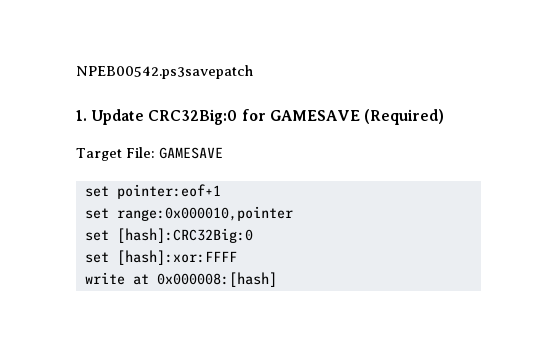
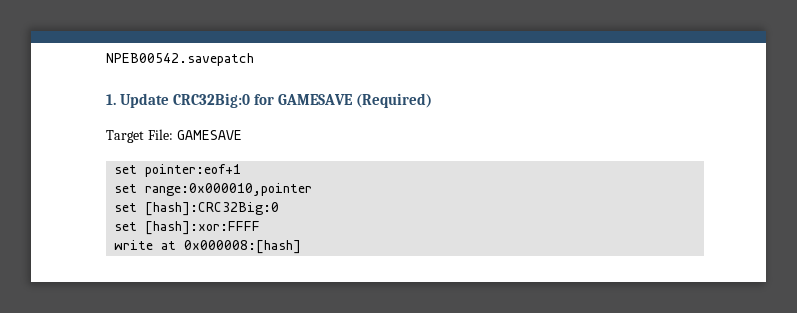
[76,65,253,79] NPEB00542.ps3savepatch -> [106,53,254,66] NPEB00542.savepatch

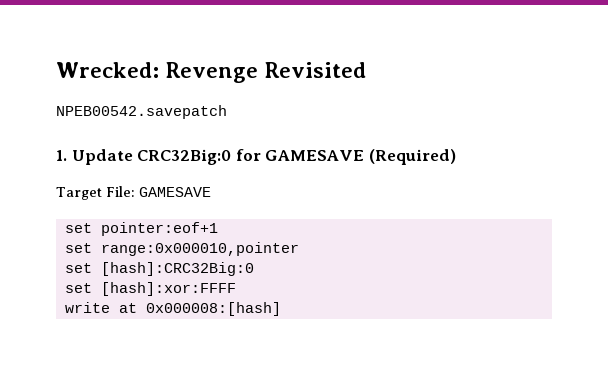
(106, 59) none -> [56,62,367,83] Wrecked: Revenge Revisited //

